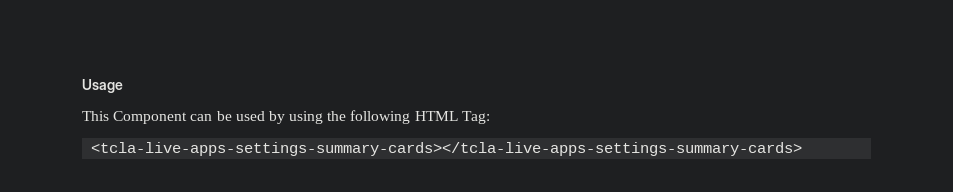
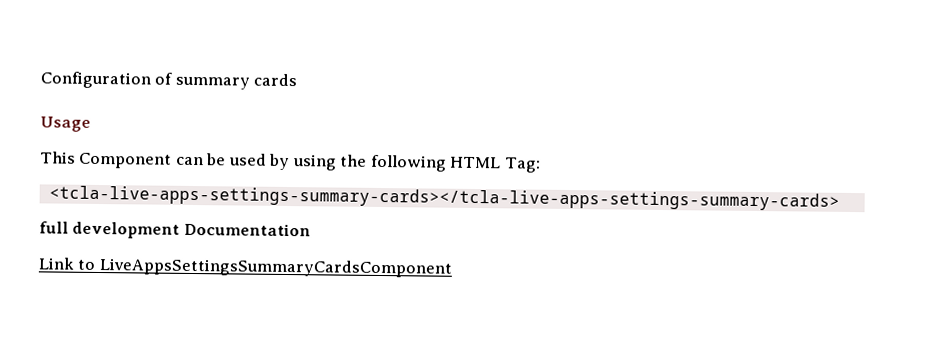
(82, 86) none -> [40,71,298,90] Configuration of summary cards //
(803, 149) none -> [39,221,311,239] [38,257,453,278] // full development Documentation // Link to LiveAppsSettingsSummaryCardsComponent

